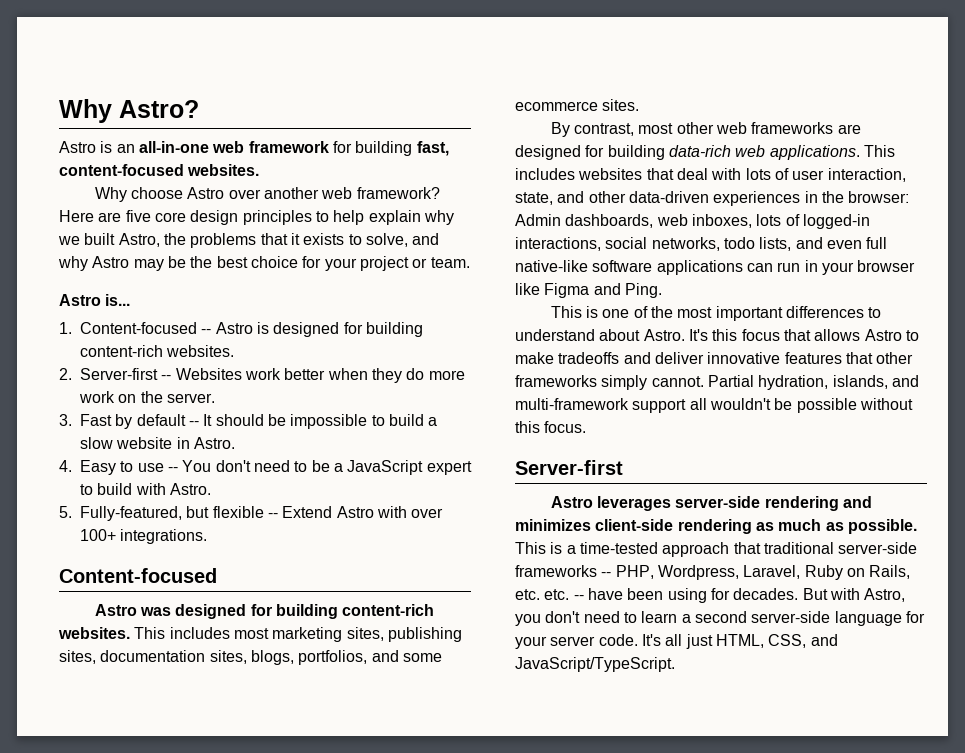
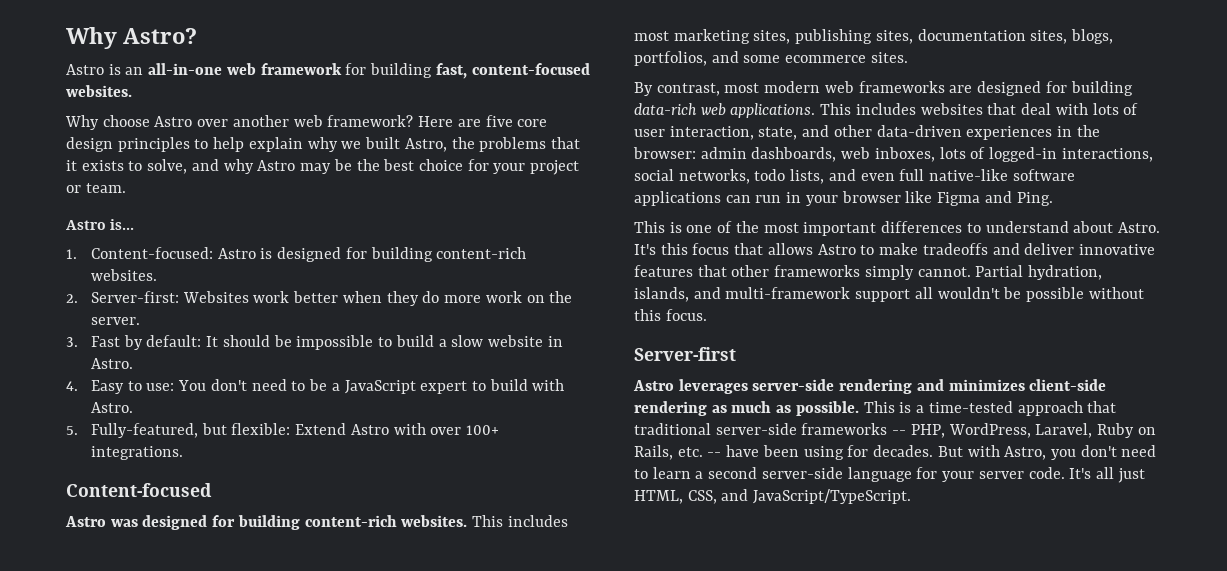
[80,322,212,334] Content-focused -- -> [90,247,213,259] Content-focused:
[80,368,172,380] Server-first -- -> [90,291,179,303] Server-first:
[136,414,199,426] default -- -> [146,335,202,347] default:
[137,463,178,472] use -- -> [146,383,175,391] use:
[212,506,278,518] flexible -- -> [231,423,291,435] flexible:
[676,122,714,134] other -> [764,81,821,93] modern
[515,214,561,226] Admin -> [700,147,747,159] admin
[657,565,739,580] Wordpress, -> [948,423,1031,438] WordPress,
[544,589,570,600] etc. -> (703, 452) none

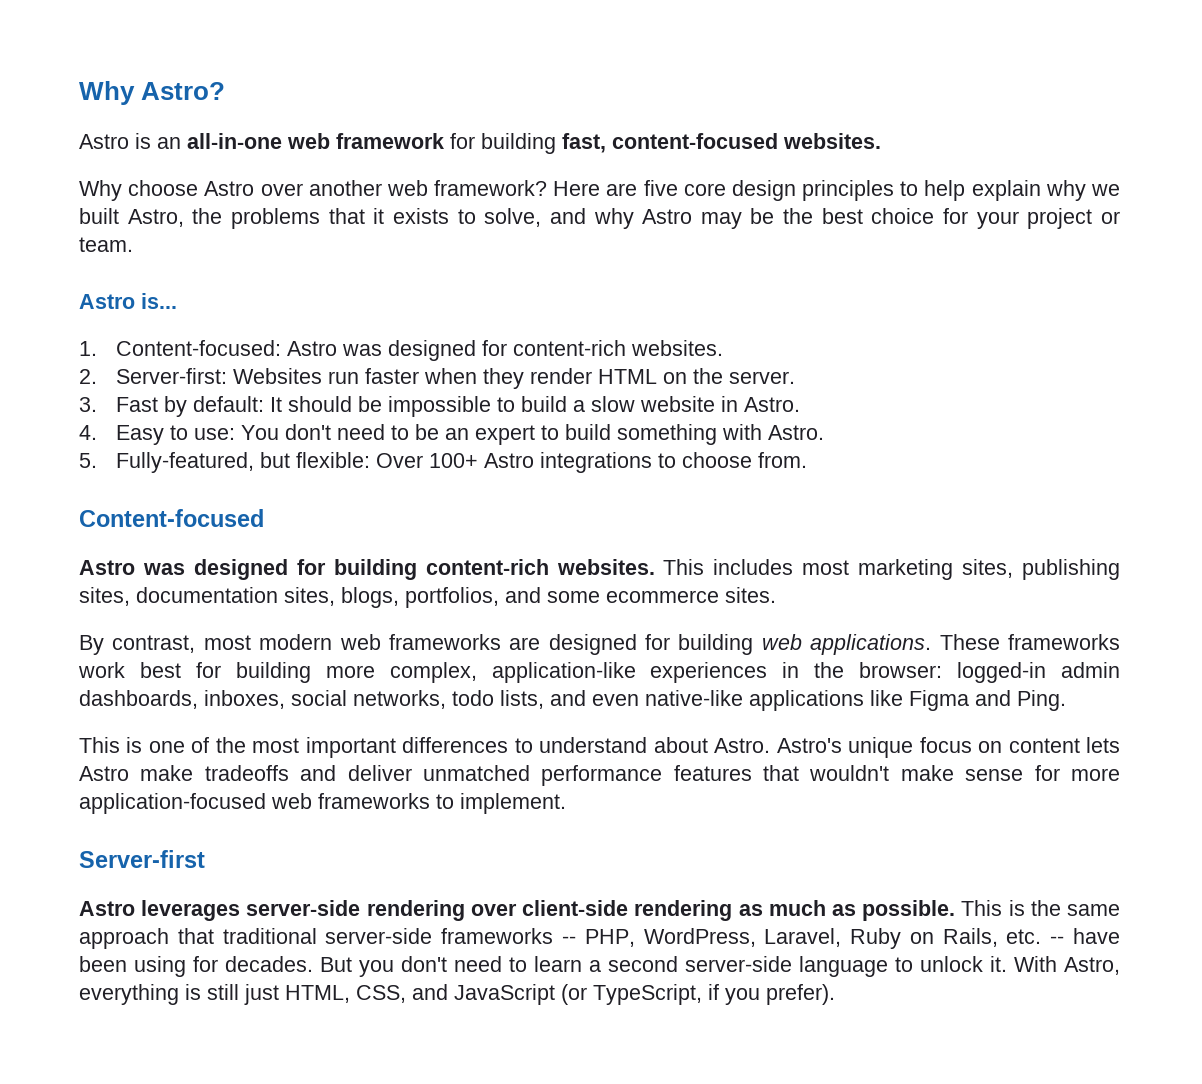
[260,247,433,262] is designed for building -> [341,340,507,361] was designed for
[253,291,522,306] work better when they do more work -> [327,368,657,389] run faster when they render HTML
[331,380,416,394] a JavaScript -> [444,428,469,440] an
(528, 385) none -> [616,424,717,445] something
[295,423,500,435] [90,446,183,460] Extend Astro with over 100+ integrations. -> [375,452,807,473] Over 100+ Astro integrations to choose from.
[634,103,697,115] data-rich -> (754, 644) none
[820,103,1139,115] [634,125,962,140] This includes websites that deal with lots of user interaction, state, and other data-driven -> [939,634,1120,650] [78,662,636,683] These frameworks work best for building more complex, application-like
(696, 153) none -> [957,662,1047,683] logged-in
[841,147,1153,162] web inboxes, lots of logged-in interactions, -> [204,690,285,709] inboxes,
[899,169,1075,181] [634,191,901,206] full native-like software applications can run in your browser -> [645,690,864,711] native-like applications
[634,243,1155,255] [634,265,1103,280] [634,287,1144,302] [634,309,707,321] It's this focus that allows Astro to make tradeoffs and deliver innovative features that other frameworks simply cannot. Partial hydration, islands, and multi-framework support all wouldn't be possible without this focus. -> [776,737,1121,758] [79,765,1120,786] [79,793,566,814] Astro's unique focus on content lets Astro make tradeoffs and deliver unmatched performance features that wouldn't make sense for more application-focused web frameworks to implement.
[916,379,1025,391] and minimizes -> [470,903,517,916] over
[916,401,1013,413] a time-tested -> [1030,900,1120,916] the same
[967,445,1047,460] with Astro, -> (352, 964) none
[916,467,1145,483] [634,489,912,504] for your server code. It's all just HTML, CSS, and JavaScript/TypeScript. -> [895,956,1120,975] [79,984,835,1005] to unlock it. With Astro, everything is still just HTML, CSS, and JavaScript (or TypeScript, if you prefer).

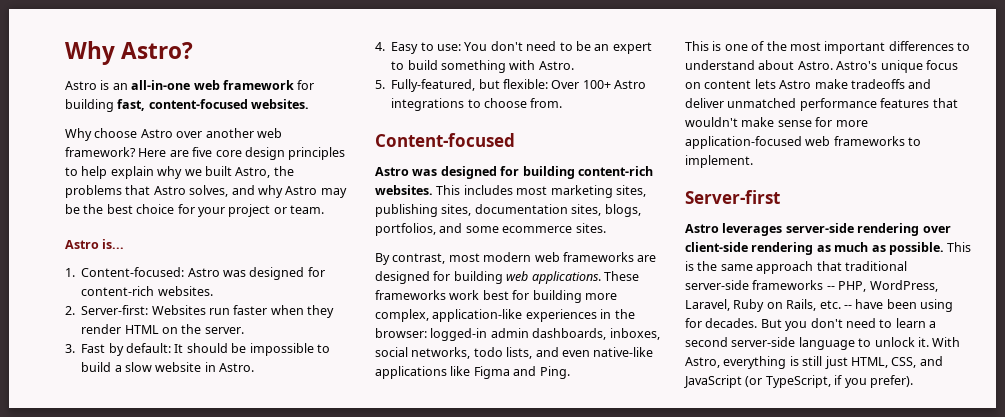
[373,208,542,227] it exists to solve, -> [153,185,229,197] Astro solves,

